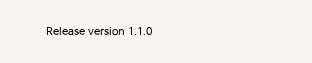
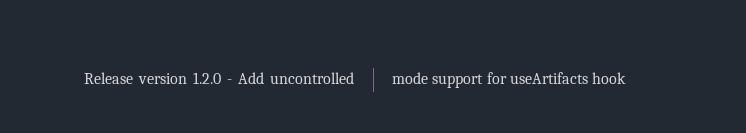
[127,27,152,35] 1.1.0 -> [193,72,627,88] 1.2.0 - Add uncontrolled mode support for useArtifacts hook

